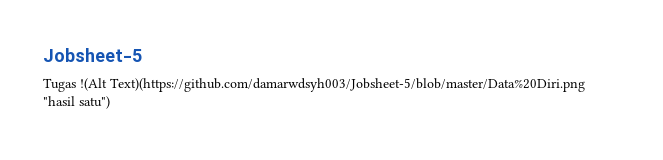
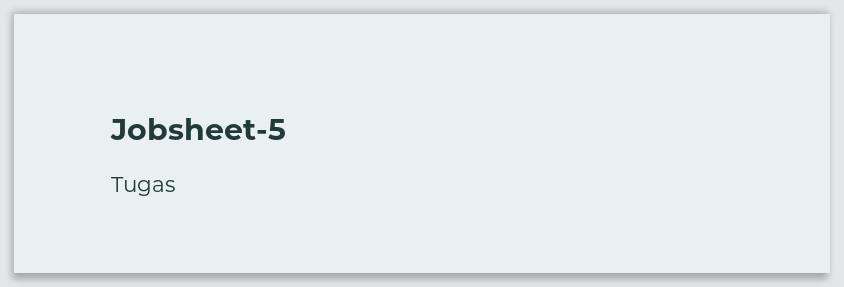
[80,78,585,92] [43,96,110,109] !(Alt Text)(https://github.com/damarwdsyh003/Jobsheet-5/blob/master/Data%20Diri.png "hasil satu") -> (176, 186) none

